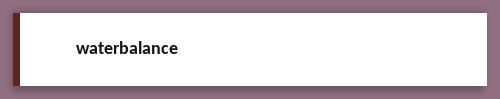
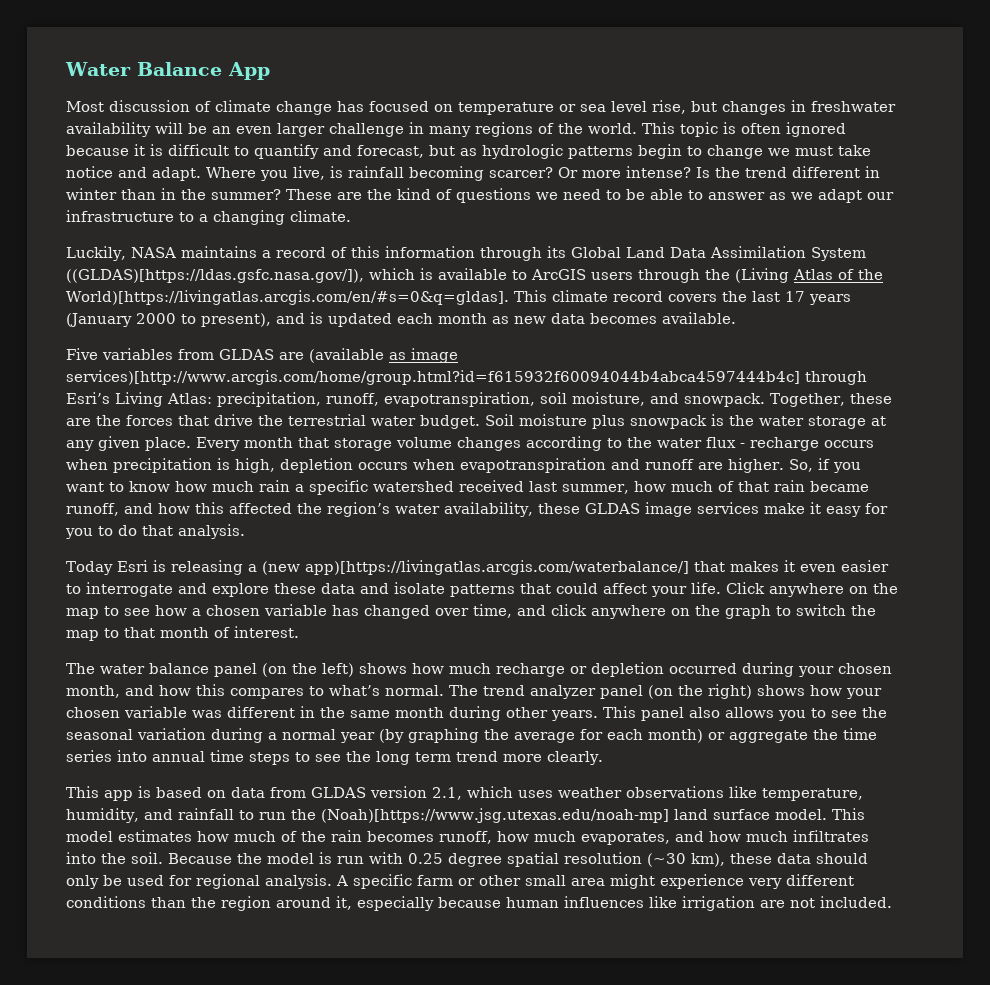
[76,41,178,54] waterbalance -> [65,62,270,80] [66,100,896,115] [66,122,846,137] [66,144,871,159] [66,166,880,181] [66,188,894,203] [66,210,351,225] [66,246,866,261] [66,268,883,283] [66,290,851,305] [66,312,736,327] [66,348,458,363] [66,370,867,385] [66,392,892,407] [66,414,886,429] [66,436,874,451] [66,458,861,473] [66,480,869,495] [66,502,888,517] [65,524,245,539] [66,560,889,575] [66,582,898,597] [66,604,876,619] [66,626,299,641] [66,662,892,677] [66,684,882,699] [66,706,887,721] [66,728,877,743] [66,750,603,765] [66,786,863,801] [66,808,865,823] [66,830,869,845] [66,852,868,867] [66,874,854,889] [66,896,892,911] Water Balance App // Most discussion of climate change has focused on temperature or sea level rise, but changes in freshwater availability will be an even larger challenge in many regions of the world. This topic is often ignored because it is difficult to quantify and forecast, but as hydrologic patterns begin to change we must take notice and adapt. Where you live, is rainfall becoming scarcer? Or more intense? Is the trend different in winter than in the summer? These are the kind of questions we need to be able to answer as we adapt our infrastructure to a changing climate. // Luckily, NASA maintains a record of this information through its Global Land Data Assimilation System ((GLDAS)[https://ldas.gsfc.nasa.gov/]), which is available to ArcGIS users through the (Living Atlas of the World)[https://livingatlas.arcgis.com/en/#s=0&q=gldas]. This climate record covers the last 17 years (January 2000 to present), and is updated each month as new data becomes available. // Five variables from GLDAS are (available as image services)[http://www.arcgis.com/home/group.html?id=f615932f60094044b4abca4597444b4c] through Esri’s Living Atlas: precipitation, runoff, evapotranspiration, soil moisture, and snowpack. Together, these are the forces that drive the terrestrial water budget. Soil moisture plus snowpack is the water storage at any given place. Every month that storage volume changes according to the water flux - recharge occurs when precipitation is high, depletion occurs when evapotranspiration and runoff are higher. So, if you want to know how much rain a specific watershed received last summer, how much of that rain became runoff, and how this affected the region’s water availability, these GLDAS image services make it easy for you to do that analysis. // Today Esri is releasing a (new app)[https://livingatlas.arcgis.com/waterbalance/] that makes it even easier to interrogate and explore these data and isolate patterns that could affect your life. Click anywhere on the map to see how a chosen variable has changed over time, and click anywhere on the graph to switch the map to that month of interest. // The water balance panel (on the left) shows how much recharge or depletion occurred during your chosen month, and how this compares to what’s normal. The trend analyzer panel (on the right) shows how your chosen variable was different in the same month during other years. This panel also allows you to see the seasonal variation during a normal year (by graphing the average for each month) or aggregate the time series into annual time steps to see the long term trend more clearly. // This app is based on data from GLDAS version 2.1, which uses weather observations like temperature, humidity, and rainfall to run the (Noah)[https://www.jsg.utexas.edu/noah-mp] land surface model. This model estimates how much of the rain becomes runoff, how much evaporates, and how much infiltrates into the soil. Because the model is run with 0.25 degree spatial resolution (~30 km), these data should only be used for regional analysis. A specific farm or other small area might experience very different conditions than the region around it, especially because human influences like irrigation are not included.

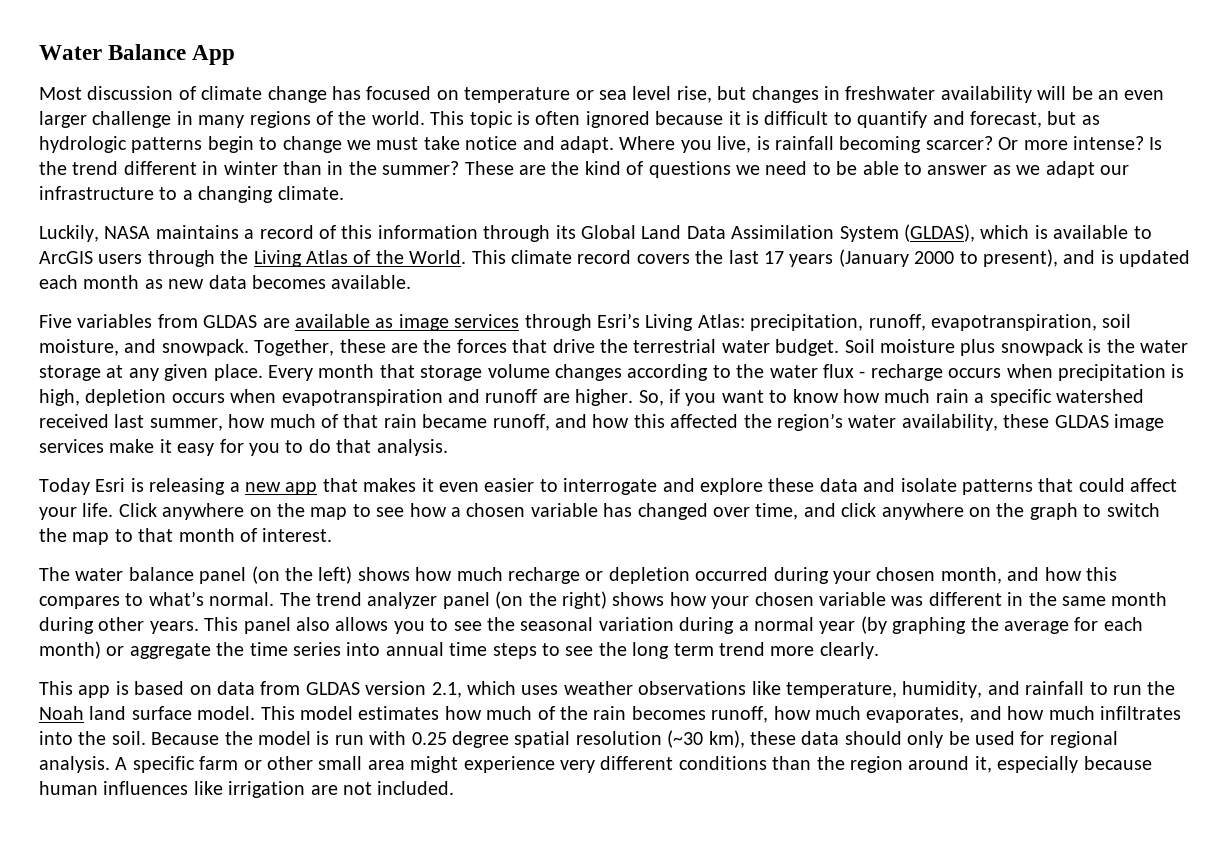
[66,269,364,283] ((GLDAS)[https://ldas.gsfc.nasa.gov/]), -> [903,224,975,242] (GLDAS),
[735,268,789,283] (Living -> [253,250,302,267] Living
[66,290,509,305] World)[https://livingatlas.arcgis.com/en/#s=0&q=gldas]. -> [409,250,467,264] World.
[309,348,384,363] (available -> [295,314,370,328] available
[66,370,800,385] services)[http://www.arcgis.com/home/group.html?id=f615932f60094044b4abca4597444b4c] -> [454,314,520,328] services
[261,560,689,575] (new app)[https://livingatlas.arcgis.com/waterbalance/] -> [245,482,318,495] new app
[320,808,669,823] (Noah)[https://www.jsg.utexas.edu/noah-mp] -> [39,706,84,720] Noah

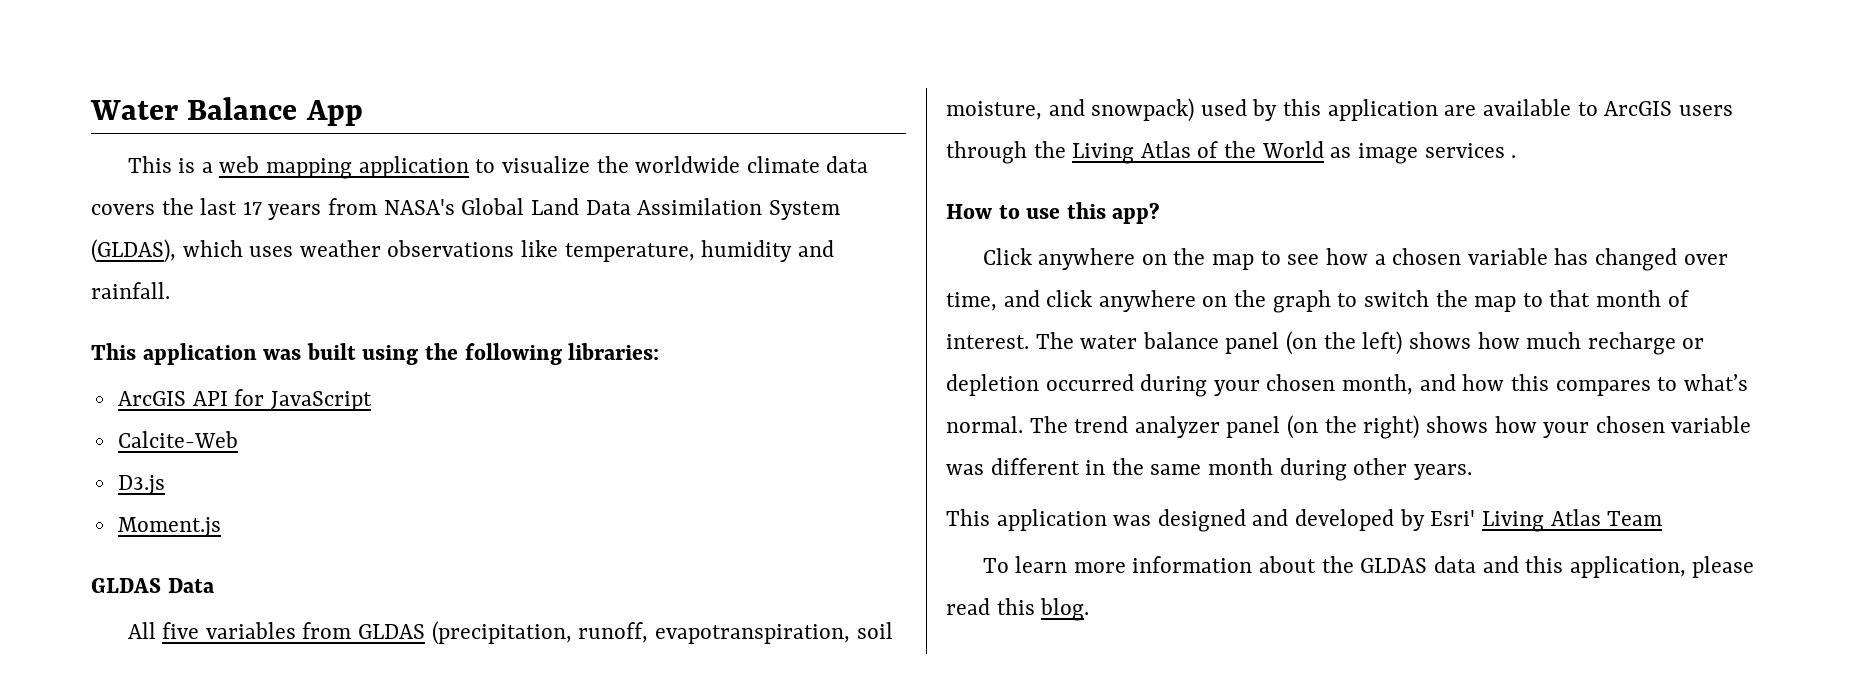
[39,86,1165,103] [39,111,1100,128] [39,136,1163,153] [39,161,1129,178] [39,186,344,203] [39,225,576,242] Most discussion of climate change has focused on temperature or sea level rise, but changes in freshwater availability will be an even larger challenge in many regions of the world. This topic is often ignored because it is difficult to quantify and forecast, but as hydrologic patterns begin to change we must take notice and adapt. Where you live, is rainfall becoming scarcer? Or more intense? Is the trend different in winter than in the summer? These are the kind of questions we need to be able to answer as we adapt our infrastructure to a changing climate. // Luckily, NASA maintains a record of this information through its -> [127,156,869,179] [91,198,455,220] This is a web mapping application to visualize the worldwide climate data covers the last 17 years from NASA's
[1034,225,1048,239] is -> [249,240,834,262] [91,282,170,299] [91,343,660,365] [117,389,372,411] [117,431,238,448] [117,475,165,495] [117,517,221,537] [91,578,215,593] [127,621,893,645] [946,98,1477,122] uses weather observations like temperature, humidity and rainfall. // This application was built using the following libraries: // ArcGIS API for JavaScript // Calcite-Web // D3.js // Moment.js // GLDAS Data // All five variables from GLDAS (precipitation, runoff, evapotranspiration, soil moisture, and snowpack) used by this application are
[409,249,1191,267] [39,275,412,289] [39,313,1132,331] [39,339,1188,356] [39,364,1185,381] [39,389,1144,406] [39,413,1164,431] [39,439,448,456] [39,478,1178,495] [39,503,114,520] World. This climate record covers the last 17 years (January 2000 to present), and is updated each month as new data becomes available. // Five variables from GLDAS are available as image services through Esri’s Living Atlas: precipitation, runoff, evapotranspiration, soil moisture, and snowpack. Together, these are the forces that drive the terrestrial water budget. Soil moisture plus snowpack is the water storage at any given place. Every month that storage volume changes according to the water flux - recharge occurs when precipitation is high, depletion occurs when evapotranspiration and runoff are higher. So, if you want to know how much rain a specific watershed received last summer, how much of that rain became runoff, and how this affected the region’s water availability, these GLDAS image services make it easy for you to do that analysis. // Today Esri is releasing a new app that makes it even easier to interrogate and explore these data and isolate patterns that could affect your life. -> [1261,141,1517,164] [946,202,1161,224] World as image services . // How to use this app? //
(333, 535) // -> (1029, 341) none
[204,616,1143,634] [39,641,879,659] [39,681,1176,698] [39,706,1181,723] [39,730,1118,748] [39,756,1152,773] [39,781,455,798] This panel also allows you to see the seasonal variation during a normal year (by graphing the average for each month) or aggregate the time series into annual time steps to see the long term trend more clearly. // This app is based on data from GLDAS version 2.1, which uses weather observations like temperature, humidity, and rainfall to run the Noah land surface model. This model estimates how much of the rain becomes runoff, how much evaporates, and how much infiltrates into the soil. Because the model is run with 0.25 degree spatial resolution (~30 km), these data should only be used for regional analysis. A specific farm or other small area might experience very different conditions than the region around it, especially because human influences like irrigation are not included. -> [946,509,1663,532] [982,556,1755,578] [946,598,1090,621] // This application was designed and developed by Esri' Living Atlas Team // To learn more information about the GLDAS data and this application, please read this blog.

